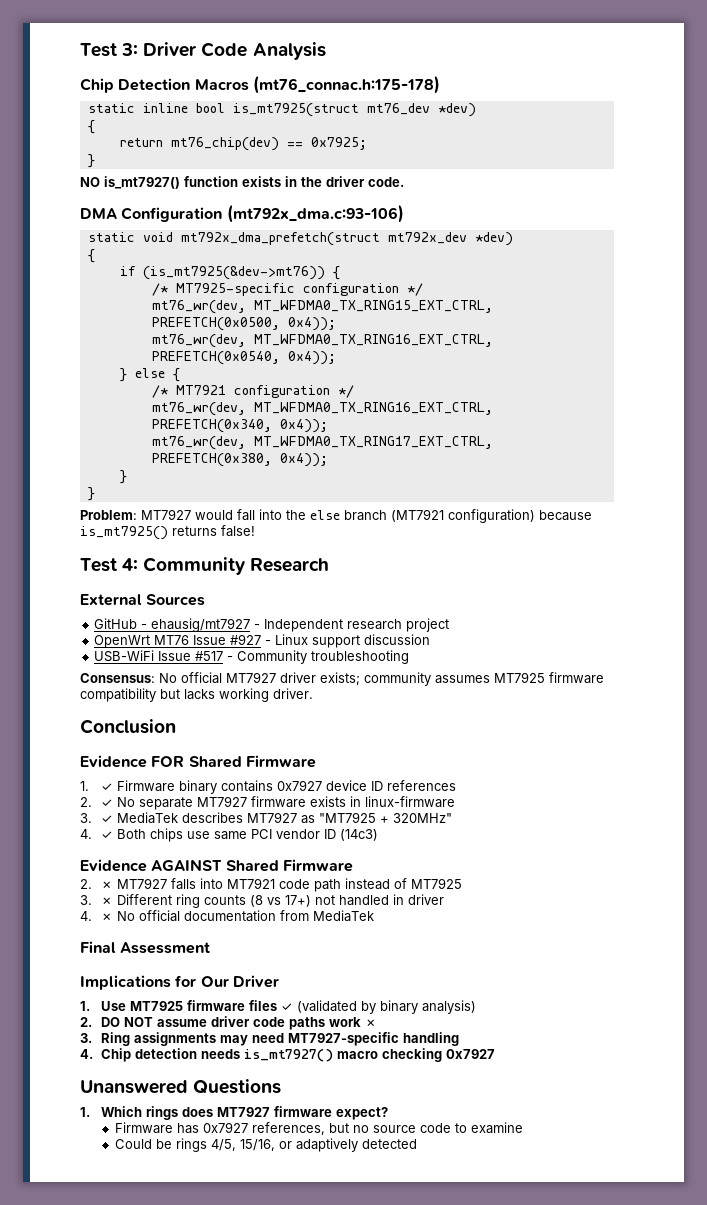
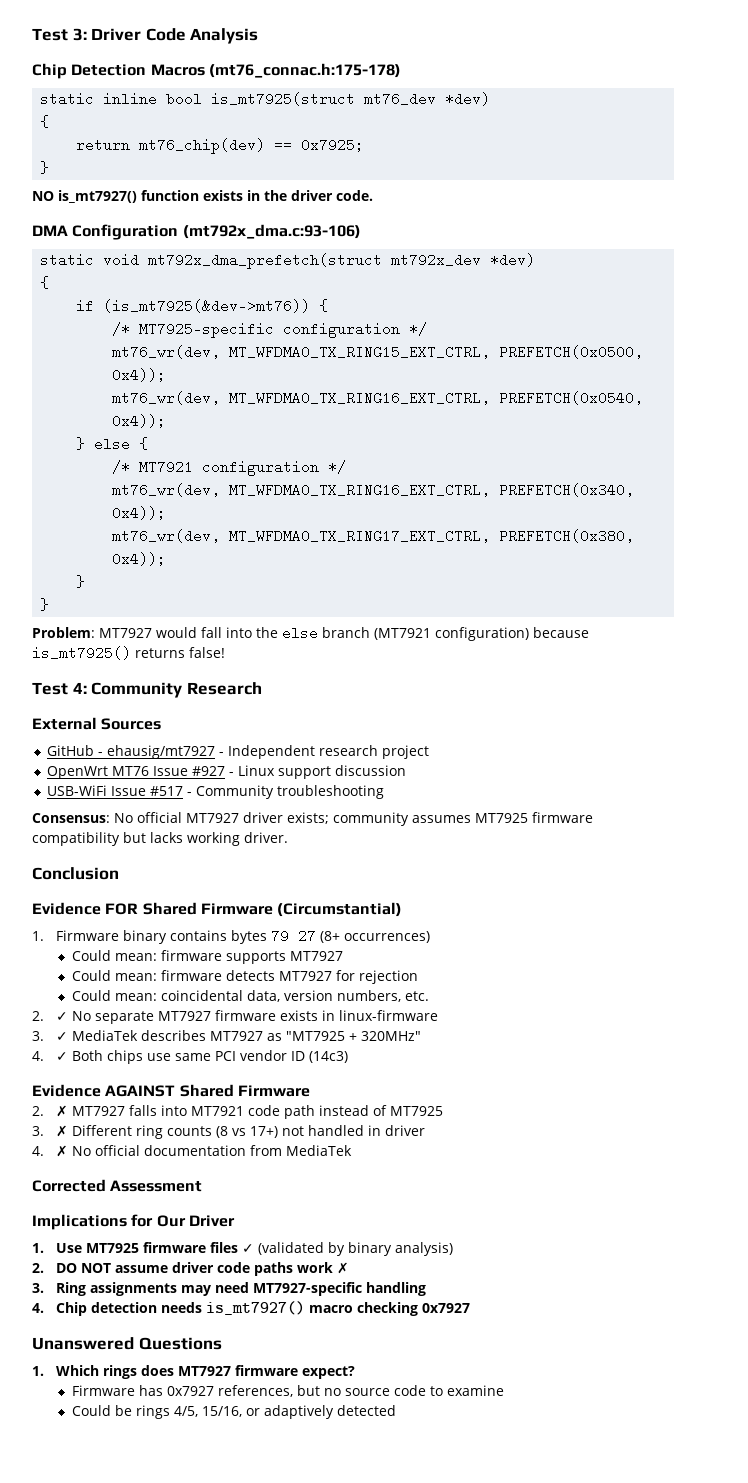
[80,781,113,791] // 1. ✓ -> [277,902,403,917] [32,931,44,941] (Circumstantial) // 1.
[276,780,456,791] 0x7927 device ID references -> [231,929,431,944] [71,950,343,964] [71,970,418,984] [71,990,429,1002] bytes 79 27 (8+ occurrences) // Could mean: firmware supports MT7927 // Could mean: firmware detects MT7927 for rejection // Could mean: coincidental data, version numbers, etc.
[80,941,116,953] Final -> [32,1179,106,1192] Corrected

